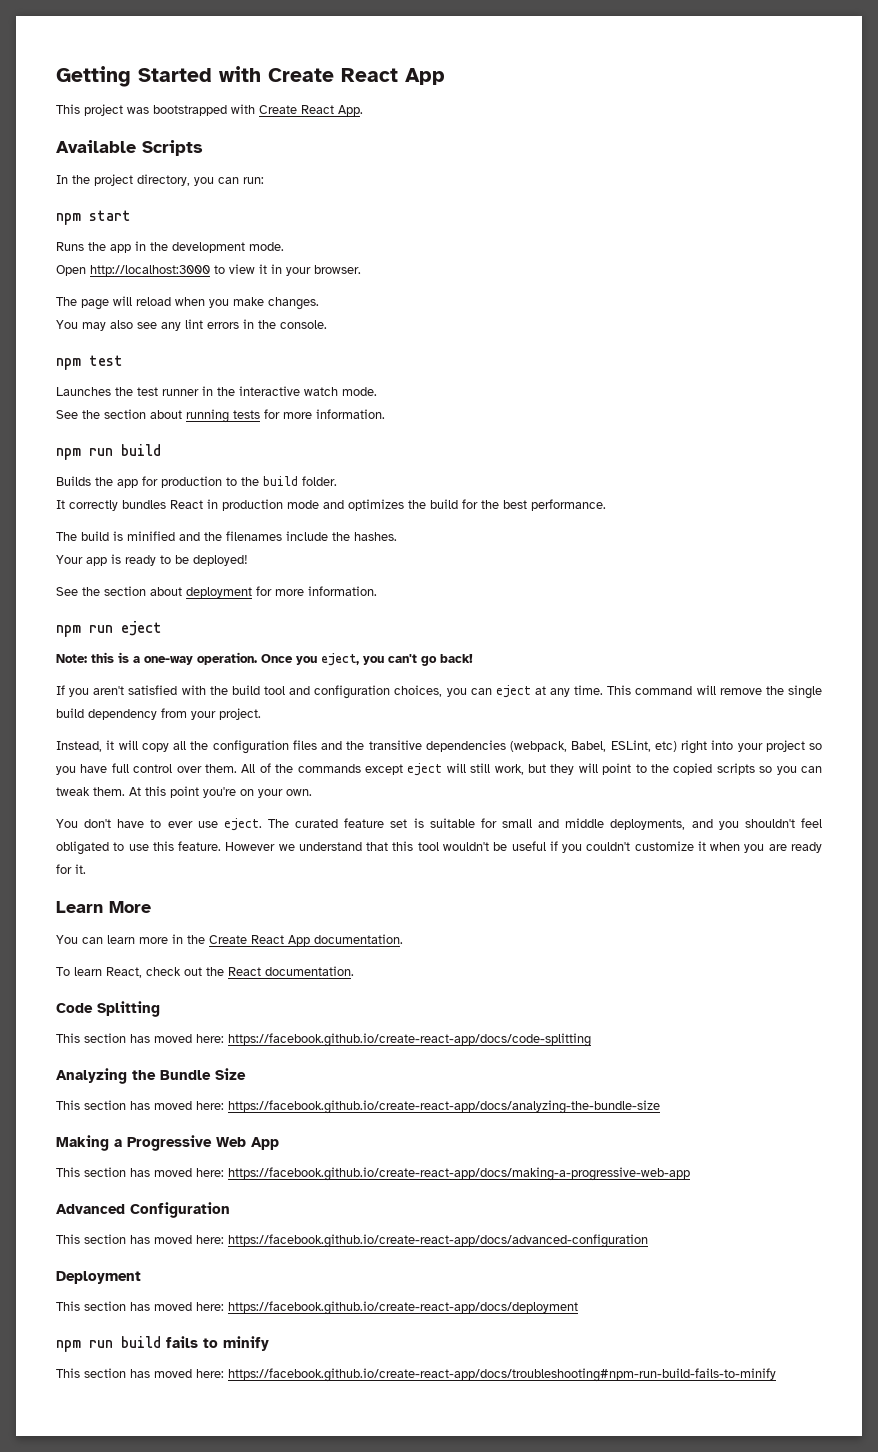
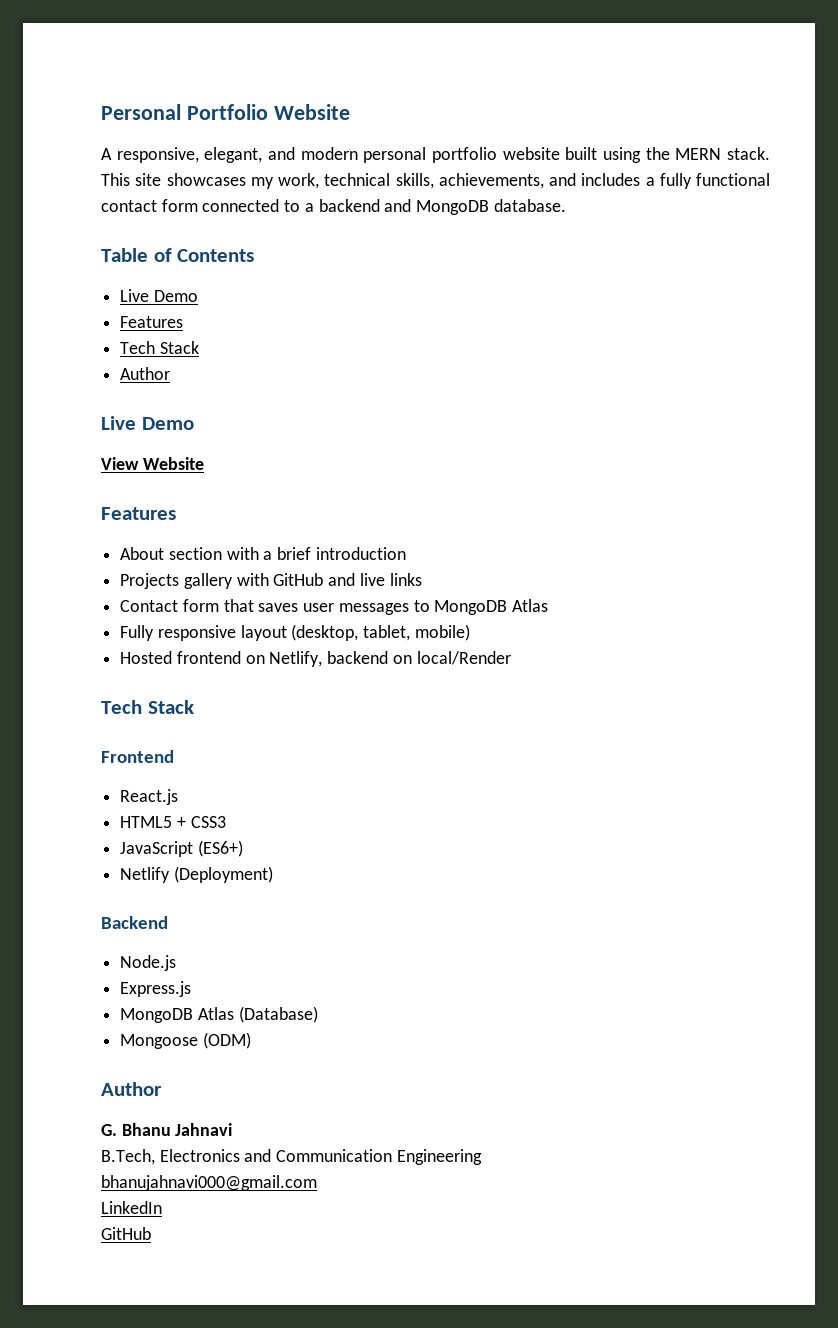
[56,66,445,87] [56,104,363,116] [56,140,203,156] [56,174,264,186] [56,210,131,225] [56,241,284,253] [56,264,361,276] [56,296,319,310] [56,319,327,331] [56,355,123,370] [56,386,377,396] [56,409,385,423] [56,444,161,460] [56,476,337,488] [56,499,606,511] [56,531,397,541] [56,554,248,566] [56,586,377,598] [56,621,162,637] [56,652,473,666] [56,685,822,699] [56,708,261,720] [56,740,822,754] [56,763,822,776] [56,786,312,798] [56,818,822,831] [56,841,822,855] [56,864,86,874] [56,901,151,913] [56,934,403,946] [56,966,354,978] [56,1001,160,1017] [56,1033,591,1047] [56,1068,246,1084] [56,1100,660,1114] [56,1135,279,1151] [56,1167,690,1181] [56,1202,230,1218] [56,1234,648,1248] [56,1271,141,1284] [56,1301,578,1315] [56,1336,269,1352] [56,1368,776,1382] Getting Started with Create React App // This project was bootstrapped with Create React App. // Available Scripts // In the project directory, you can run: // npm start // Runs the app in the development mode. // Open http://localhost:3000 to view it in your browser. // The page will reload when you make changes. // You may also see any lint errors in the console. // npm test // Launches the test runner in the interactive watch mode. // See the section about running tests for more information. // npm run build // Builds the app for production to the build folder. // It correctly bundles React in production mode and optimizes the build for the best performance. // The build is minified and the filenames include the hashes. // Your app is ready to be deployed! // See the section about deployment for more information. // npm run eject // Note: this is a one-way operation. Once you eject, you can't go back! // If you aren't satisfied with the build tool and configuration choices, you can eject at any time. This command will remove the single build dependency from your project. // Instead, it will copy all the configuration files and the transitive dependencies (webpack, Babel, ESLint, etc) right into your project so you have full control over them. All of the commands except eject will still work, but they will point to the copied scripts so you can tweak them. At this point you're on your own. // You don't have to ever use eject. The curated feature set is suitable for small and middle deployments, and you shouldn't feel obligated to use this feature. However we understand that this tool wouldn't be useful if you couldn't customize it when you are ready for it. // Learn More // You can learn more in the Create React App documentation. // To learn React, check out the React documentation. // Code Splitting // This section has moved here: https://facebook.github.io/create-react-app/docs/code-splitting // Analyzing the Bundle Size // This section has moved here: https://facebook.github.io/create-react-app/docs/analyzing-the-bundle-size // Making a Progressive Web App // This section has moved here: https://facebook.github.io/create-react-app/docs/making-a-progressive-web-app // Advanced Configuration // This section has moved here: https://facebook.github.io/create-react-app/docs/advanced-configuration // Deployment // This section has moved here: https://facebook.github.io/create-react-app/docs/deployment // npm run build fails to minify // This section has moved here: https://facebook.github.io/create-react-app/docs/troubleshooting#npm-run-build-fails-to-minify -> [101,104,350,120] [101,147,770,163] [101,173,770,189] [101,199,566,215] [101,248,255,262] [120,289,198,302] [120,316,184,328] [120,341,199,354] [120,367,171,380] [101,416,194,430] [101,457,204,470] [101,507,176,520] [120,547,406,560] [120,573,422,589] [120,599,549,615] [120,624,470,641] [120,651,511,667] [101,700,194,714] [101,750,174,763] [120,789,179,805] [120,816,226,828] [120,840,243,857] [120,866,273,883] [101,916,168,929] [120,955,177,971] [120,981,192,997] [120,1006,318,1023] [120,1032,251,1049] [101,1082,162,1096] [101,1123,233,1136] [101,1149,482,1165] [101,1175,317,1191] [101,1201,162,1214] [101,1227,151,1240] Personal Portfolio Website // A responsive, elegant, and modern personal portfolio website built using the MERN stack. This site showcases my work, technical skills, achievements, and includes a fully functional contact form connected to a backend and MongoDB database. // Table of Contents // Live Demo // Features // Tech Stack // Author // Live Demo // View Website // Features // About section with a brief introduction // Projects gallery with GitHub and live links // Contact form that saves user messages to MongoDB Atlas // Fully responsive layout (desktop, tablet, mobile) // Hosted frontend on Netlify, backend on local/Render // Tech Stack // Frontend // React.js // HTML5 + CSS3 // JavaScript (ES6+) // Netlify (Deployment) // Backend // Node.js // Express.js // MongoDB Atlas (Database) // Mongoose (ODM) // Author // G. Bhanu Jahnavi // B.Tech, Electronics and Communication Engineering // bhanujahnavi000@gmail.com // LinkedIn // GitHub

